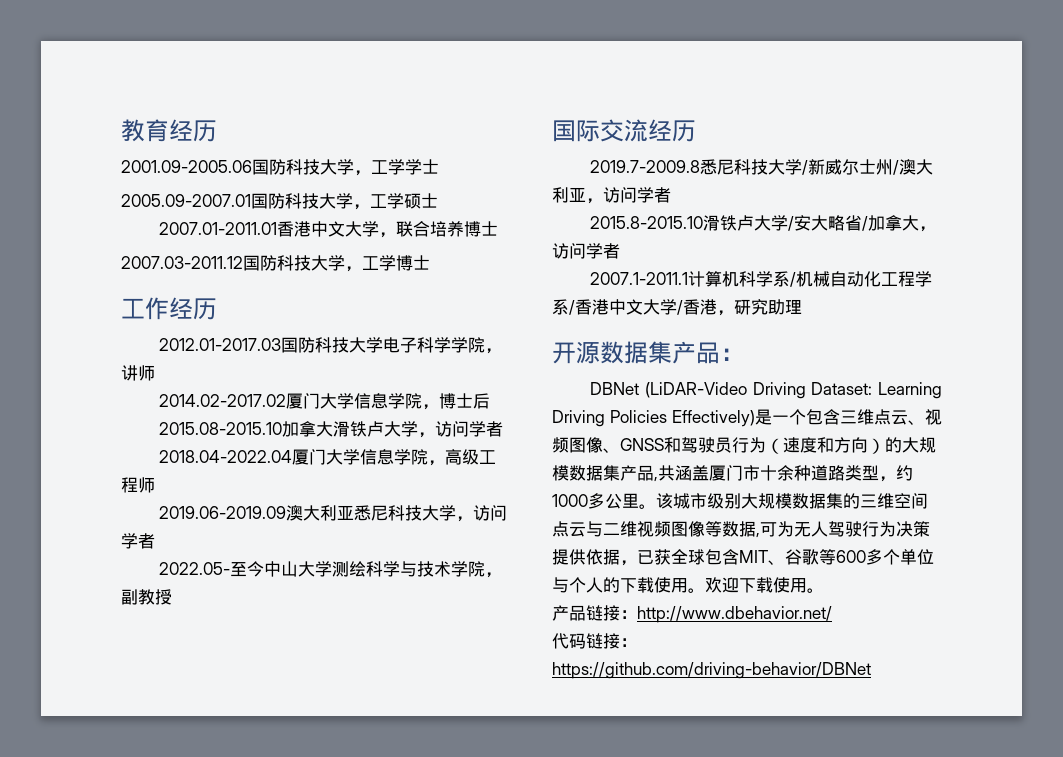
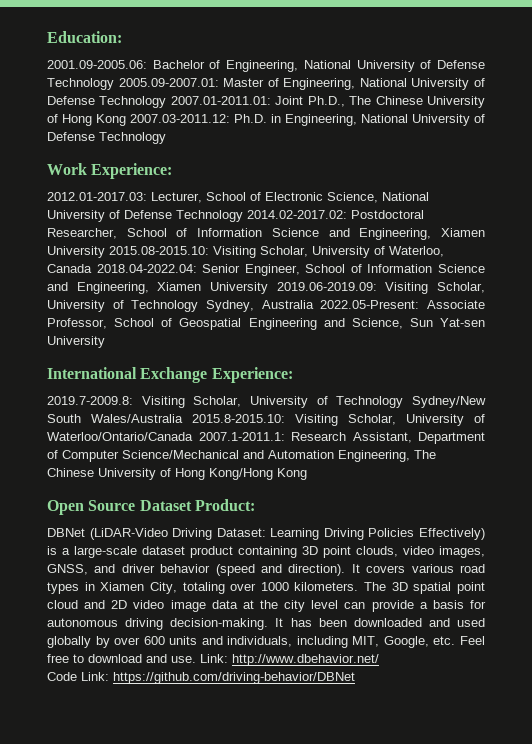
[121,119,217,142] [121,159,439,176] [121,193,438,210] [159,221,499,238] [121,255,430,272] [121,297,217,320] [159,337,503,354] [121,365,155,381] [159,393,491,410] [159,421,504,438] [159,449,497,466] [121,477,155,493] [159,505,508,522] [121,533,155,549] [159,561,503,578] [121,589,172,605] [552,119,696,142] [590,159,934,175] [552,187,671,204] [590,215,937,232] [552,243,620,259] [590,271,933,287] [552,299,802,316] [552,341,744,364] 教育经历 // 2001.09-2005.06国防科技大学，工学学士 // 2005.09-2007.01国防科技大学，工学硕士 // 2007.01-2011.01香港中文大学，联合培养博士 // 2007.03-2011.12国防科技大学，工学博士 // 工作经历 // 2012.01-2017.03国防科技大学电子科学学院，讲师 // 2014.02-2017.02厦门大学信息学院，博士后 // 2015.08-2015.10加拿大滑铁卢大学，访问学者 // 2018.04-2022.04厦门大学信息学院，高级工程师 // 2019.06-2019.09澳大利亚悉尼科技大学，访问学者 // 2022.05-至今中山大学测绘科学与技术学院，副教授 // 国际交流经历 // 2019.7-2009.8悉尼科技大学/新威尔士州/澳大利亚，访问学者 // 2015.8-2015.10滑铁卢大学/安大略省/加拿大，访问学者 // 2007.1-2011.1计算机科学系/机械自动化工程学系/香港中文大学/香港，研究助理 // 开源数据集产品： -> [47,31,122,43] [47,60,486,72] [47,78,485,90] [47,96,486,108] [47,114,485,126] [47,132,166,144] [47,163,173,179] [47,192,429,203] [47,210,424,222] [47,228,486,240] [47,246,444,258] [47,264,485,276] [47,282,485,294] [47,300,485,312] [47,318,485,330] [47,336,105,348] [47,367,293,383] [47,396,487,408] [47,414,485,426] [47,432,485,444] [47,450,436,462] [47,468,307,480] [47,499,255,515] Education: // 2001.09-2005.06: Bachelor of Engineering, National University of Defense Technology 2005.09-2007.01: Master of Engineering, National University of Defense Technology 2007.01-2011.01: Joint Ph.D., The Chinese University of Hong Kong 2007.03-2011.12: Ph.D. in Engineering, National University of Defense Technology // Work Experience: // 2012.01-2017.03: Lecturer, School of Electronic Science, National University of Defense Technology 2014.02-2017.02: Postdoctoral Researcher, School of Information Science and Engineering, Xiamen University 2015.08-2015.10: Visiting Scholar, University of Waterloo, Canada 2018.04-2022.04: Senior Engineer, School of Information Science and Engineering, Xiamen University 2019.06-2019.09: Visiting Scholar, University of Technology Sydney, Australia 2022.05-Present: Associate Professor, School of Geospatial Engineering and Science, Sun Yat-sen University // International Exchange Experience: // 2019.7-2009.8: Visiting Scholar, University of Technology Sydney/New South Wales/Australia 2015.8-2015.10: Visiting Scholar, University of Waterloo/Ontario/Canada 2007.1-2011.1: Research Assistant, Department of Computer Science/Mechanical and Automation Engineering, The Chinese University of Hong Kong/Hong Kong // Open Source Dataset Product:
[755,409,942,425] [552,437,936,454] [552,465,913,482] [552,493,928,509] [552,521,930,538] [552,549,934,566] [552,577,824,593] [552,605,637,621] 是一个包含三维点云、视频图像、GNSS和驾驶员行为（速度和方向）的大规模数据集产品,共涵盖厦门市十余种道路类型，约1000多公里。该城市级别大规模数据集的三维空间点云与二维视频图像等数据,可为无人驾驶行为决策提供依据，已获全球包含MIT、谷歌等600多个单位与个人的下载使用。欢迎下载使用。 // 产品链接： -> [47,546,485,558] [47,564,485,576] [47,582,485,594] [47,600,487,612] [47,618,485,630] [47,636,485,648] [47,654,228,663] is a large-scale dataset product containing 3D point clouds, video images, GNSS, and driver behavior (speed and direction). It covers various road types in Xiamen City, totaling over 1000 kilometers. The 3D spatial point cloud and 2D video image data at the city level can provide a basis for autonomous driving decision-making. It has been downloaded and used globally by over 600 units and individuals, including MIT, Google, etc. Feel free to download and use. Link:
[552,633,637,649] 代码链接： -> [47,672,109,681] Code Link:

